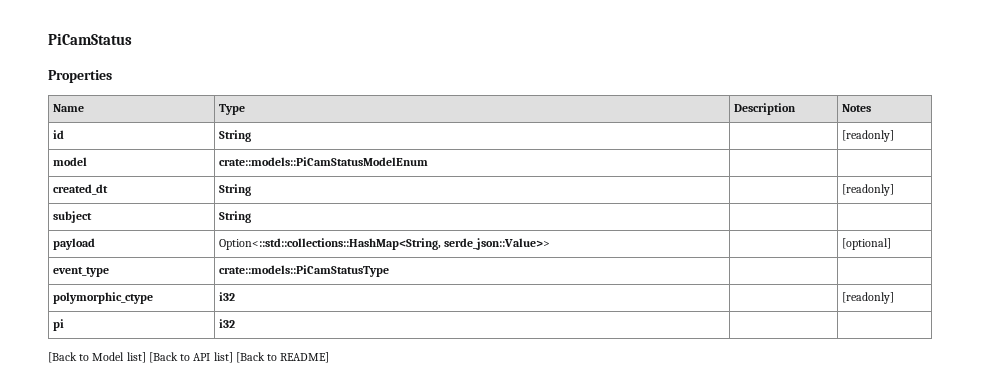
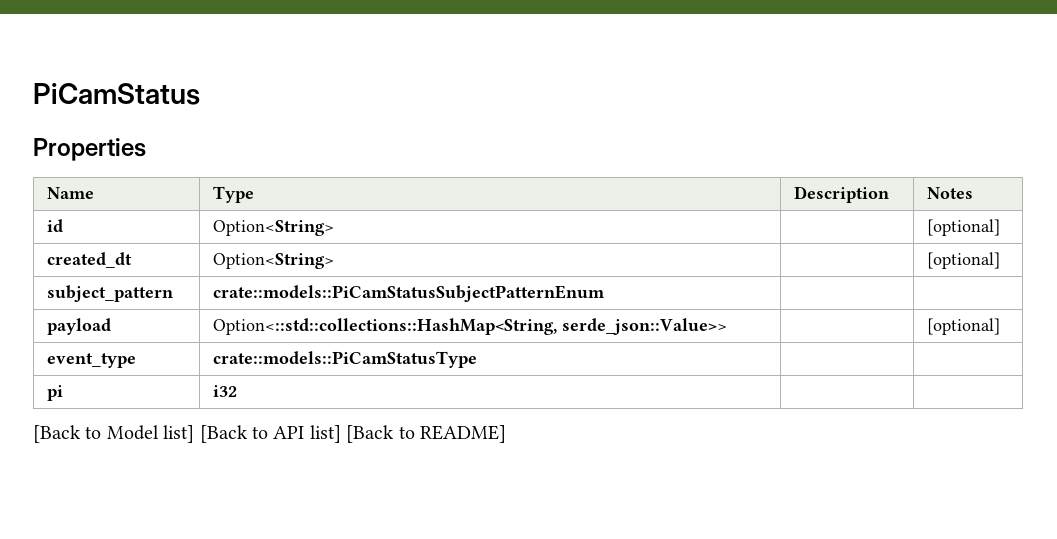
[219,130,252,142] [842,130,895,142] [53,157,88,166] [219,157,429,166] [53,184,109,195] [219,184,252,196] [842,184,895,196] [53,211,93,223] [219,211,252,223] String | | [readonly] // model | crate::models::PiCamStatusModelEnum | | // created_dt | String | | [readonly] // subject | String -> [213,220,335,236] [927,219,1001,236] [47,252,133,268] [213,253,335,269] [927,252,1001,269] [47,285,174,302] [213,285,606,302] Option<String> | | [optional] // created_dt | Option<String> | | [optional] // subject_pattern | crate::models::PiCamStatusSubjectPatternEnum
[53,292,154,304] [219,292,236,301] [842,292,895,304] // polymorphic_ctype | i32 | | [readonly] -> (478, 359) none

